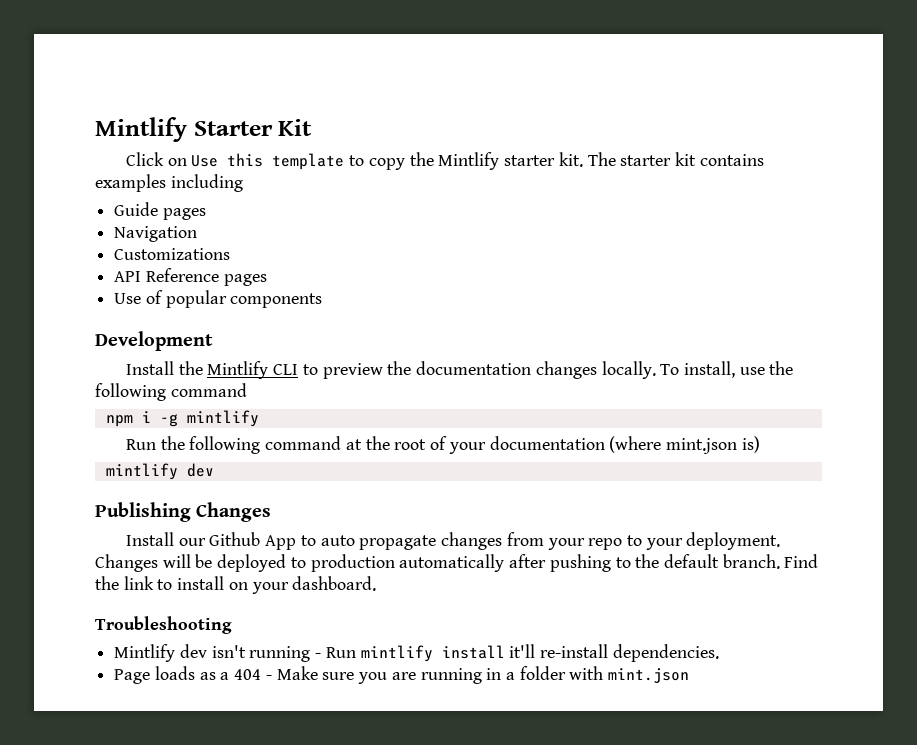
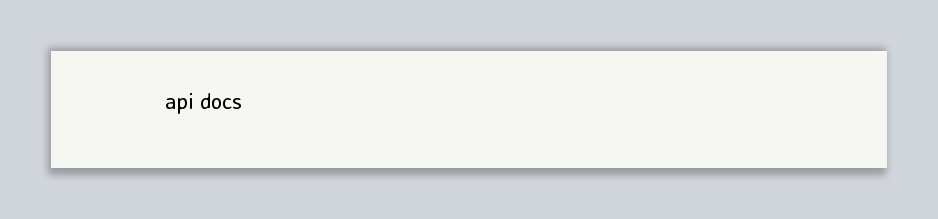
[95,117,313,142] [125,152,764,170] [95,174,243,192] [114,202,206,220] [114,226,198,242] [114,248,231,260] [114,268,267,286] [114,290,323,308] [95,331,213,351] [125,361,794,379] [95,383,247,401] [105,410,259,427] [125,436,760,454] [105,463,214,480] [95,502,272,522] [125,532,781,550] [95,554,819,572] [95,576,377,594] [95,616,232,634] [114,644,719,662] [114,666,690,684] Mintlify Starter Kit // Click on Use this template to copy the Mintlify starter kit. The starter kit contains examples including // Guide pages // Navigation // Customizations // API Reference pages // Use of popular components // Development // Install the Mintlify CLI to preview the documentation changes locally. To install, use the following command // npm i -g mintlify // Run the following command at the root of your documentation (where mint.json is) // mintlify dev // Publishing Changes // Install our Github App to auto propagate changes from your repo to your deployment. Changes will be deployed to production automatically after pushing to the default branch. Find the link to install on your dashboard. // Troubleshooting // Mintlify dev isn't running - Run mintlify install it'll re-install dependencies. // Page loads as a 404 - Make sure you are running in a folder with mint.json -> [165,93,242,114] api docs

